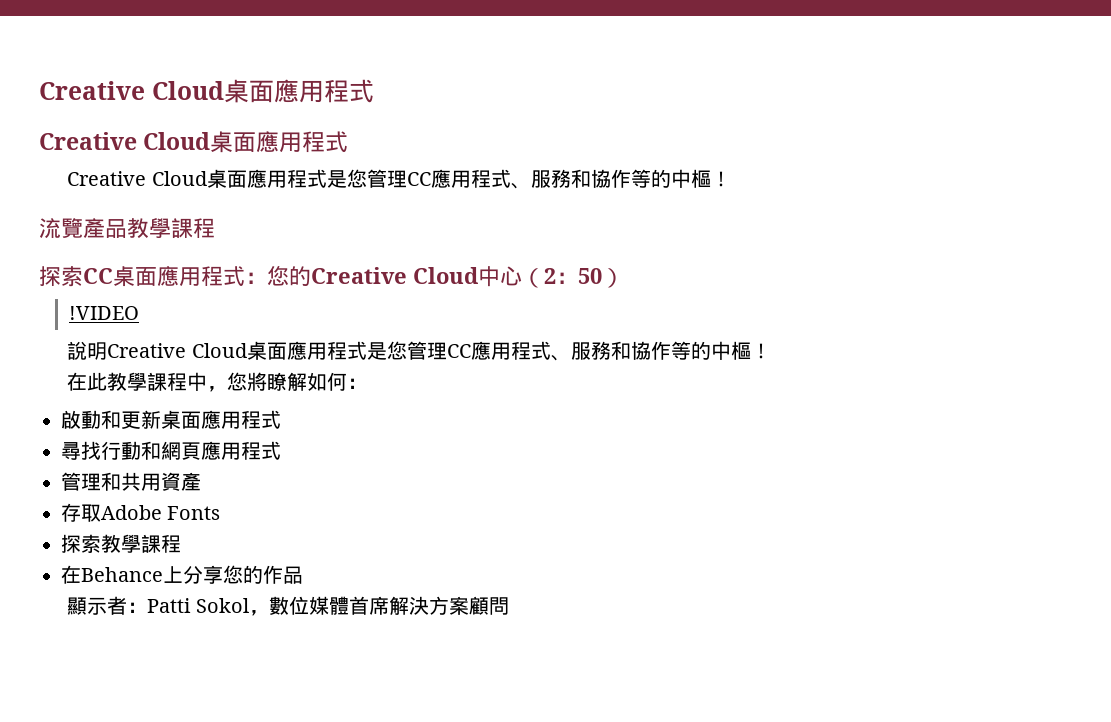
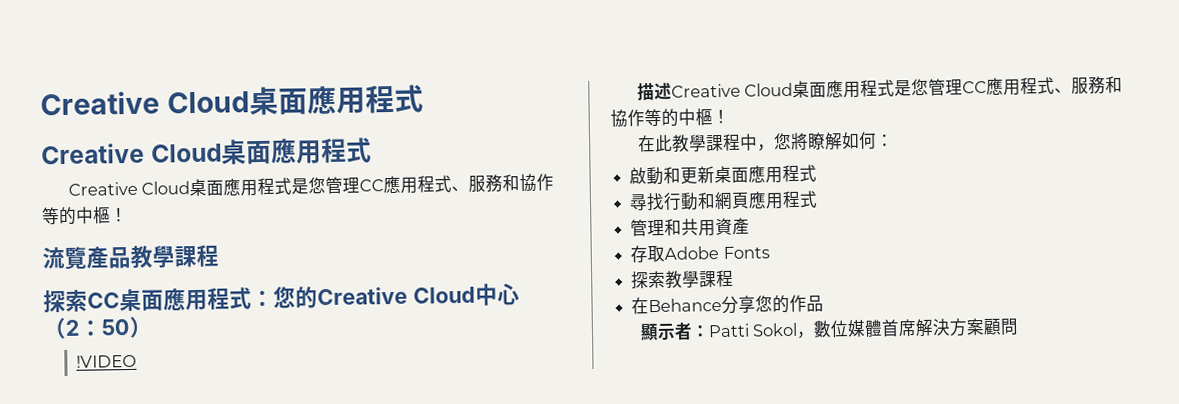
[67,341,108,360] 說明 -> [636,82,672,101] 描述
[163,566,183,583] 上 -> (723, 305) none

